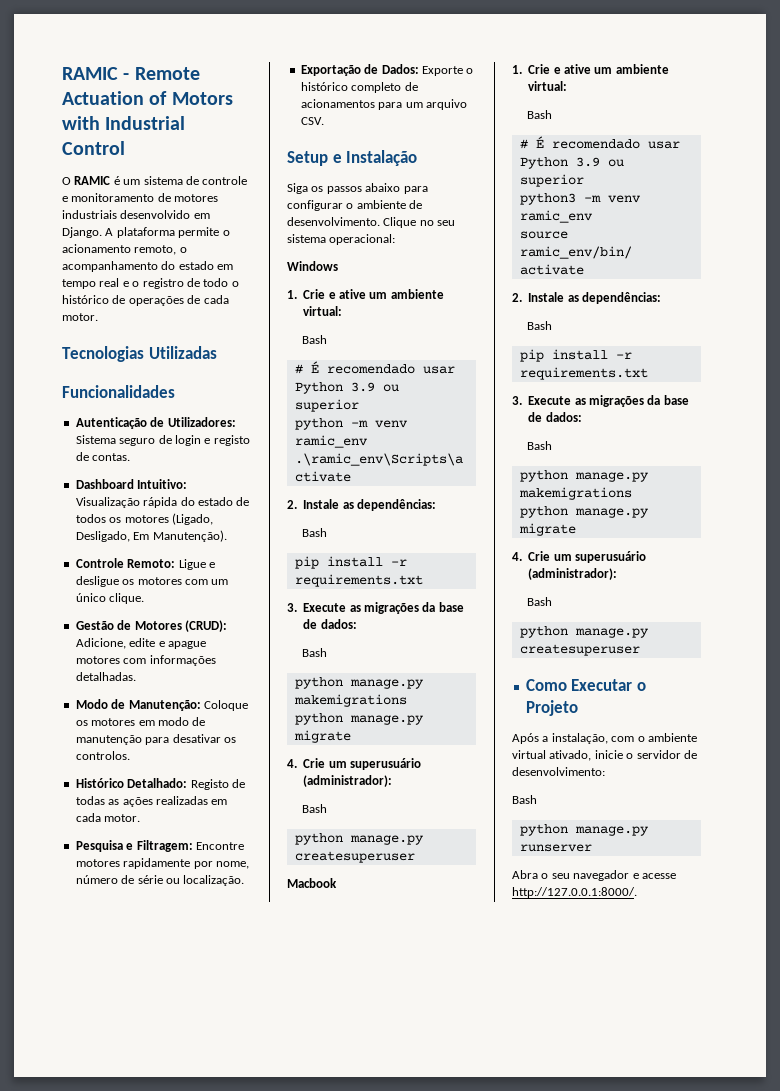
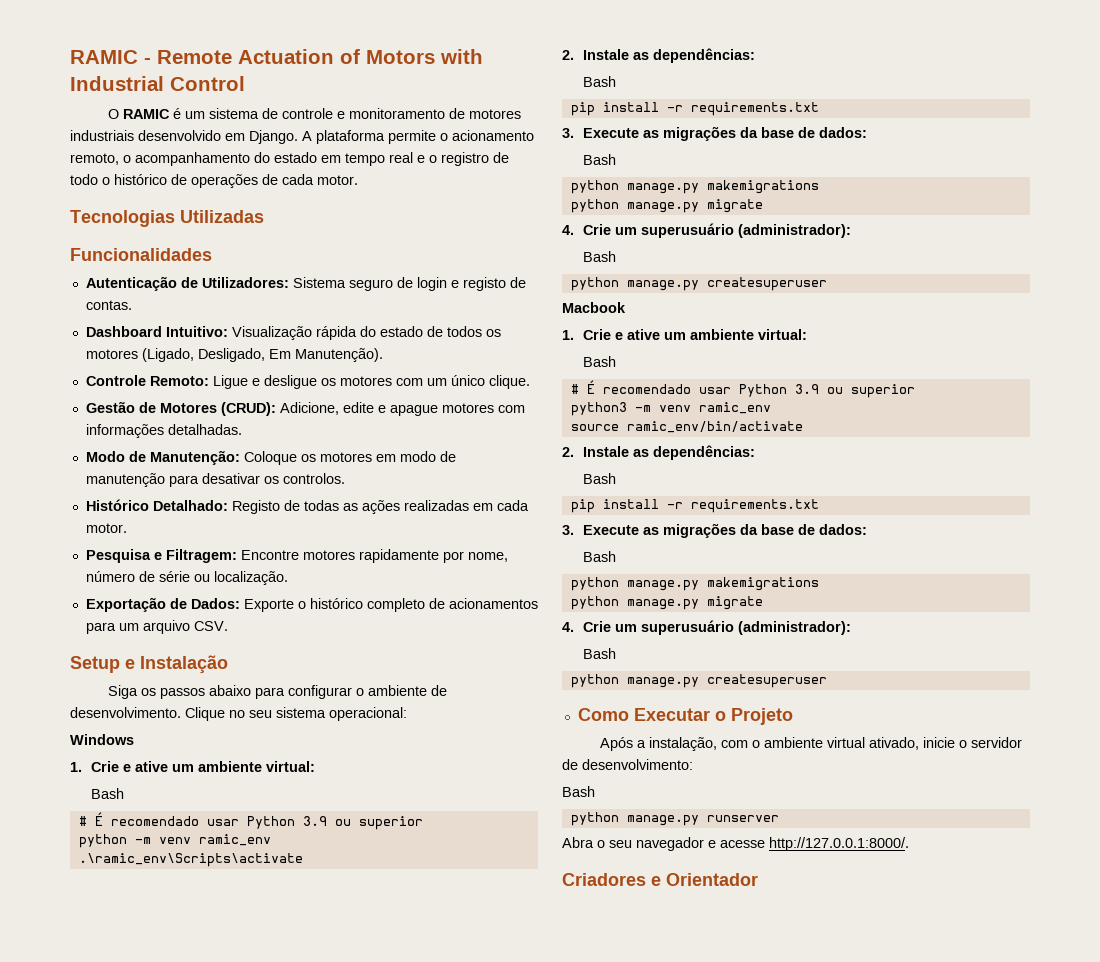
(637, 892) none -> [562,873,758,886] // Criadores e Orientador

